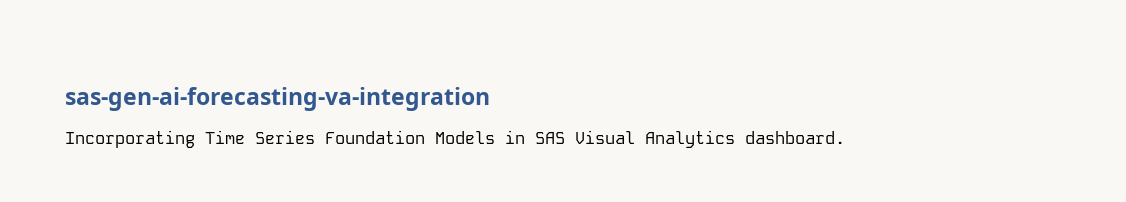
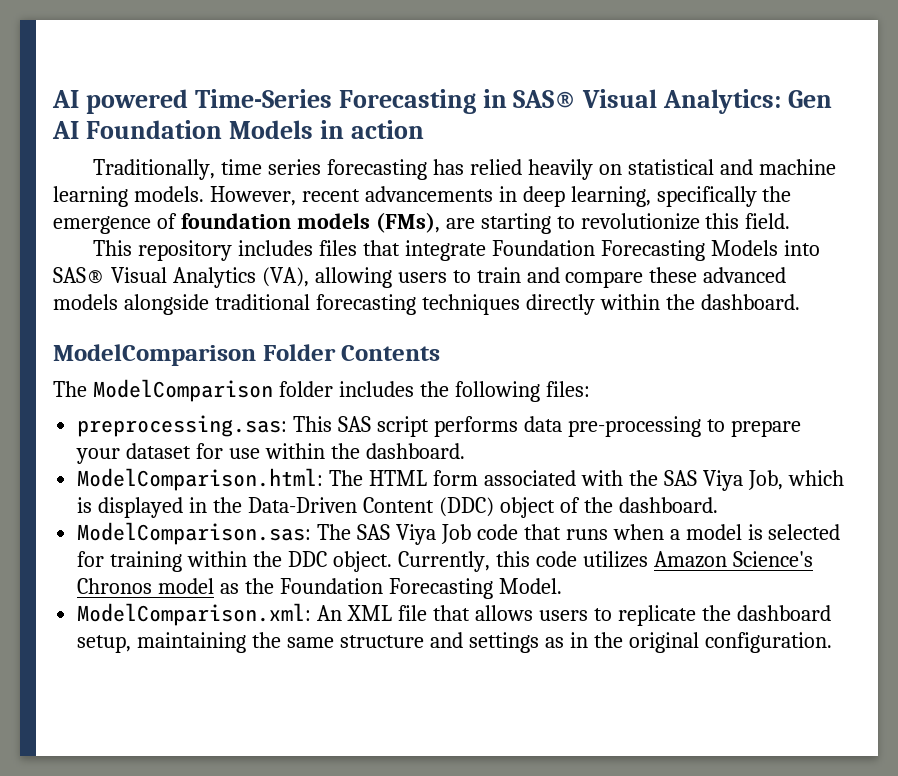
[65,87,490,111] [65,130,845,148] sas-gen-ai-forecasting-va-integration // Incorporating Time Series Foundation Models in SAS Visual Analytics dashboard. -> [52,89,833,114] [52,120,424,139] [93,159,836,180] [53,186,792,207] [53,212,791,234] [93,240,820,261] [53,267,787,288] [53,294,800,315] [53,344,441,366] [53,379,590,402] [77,415,801,437] [76,443,465,464] [77,468,844,491] [77,497,718,518] [77,522,841,545] [77,551,813,572] [77,578,562,599] [77,603,831,626] [77,632,832,653] AI powered Time-Series Forecasting in SAS® Visual Analytics: Gen AI Foundation Models in action // Traditionally, time series forecasting has relied heavily on statistical and machine learning models. However, recent advancements in deep learning, specifically the emergence of foundation models (FMs), are starting to revolutionize this field. // This repository includes files that integrate Foundation Forecasting Models into SAS® Visual Analytics (VA), allowing users to train and compare these advanced models alongside traditional forecasting techniques directly within the dashboard. // ModelComparison Folder Contents // The ModelComparison folder includes the following files: // preprocessing.sas: This SAS script performs data pre-processing to prepare your dataset for use within the dashboard. // ModelComparison.html: The HTML form associated with the SAS Viya Job, which is displayed in the Data-Driven Content (DDC) object of the dashboard. // ModelComparison.sas: The SAS Viya Job code that runs when a model is selected for training within the DDC object. Currently, this code utilizes Amazon Science's Chronos model as the Foundation Forecasting Model. // ModelComparison.xml: An XML file that allows users to replicate the dashboard setup, maintaining the same structure and settings as in the original configuration.

